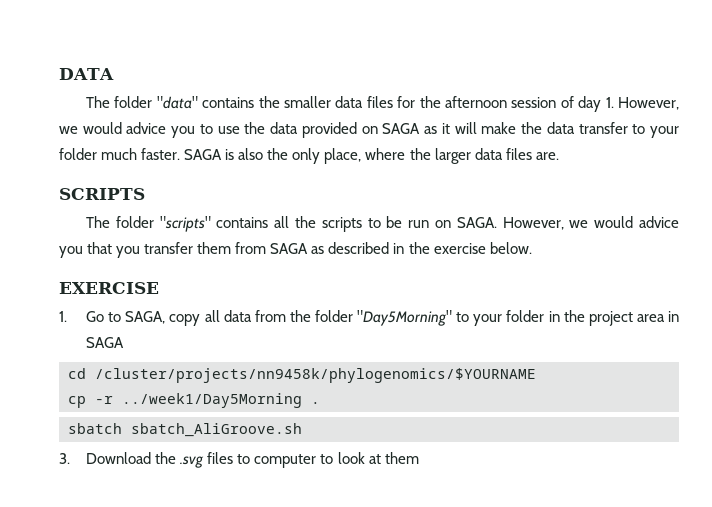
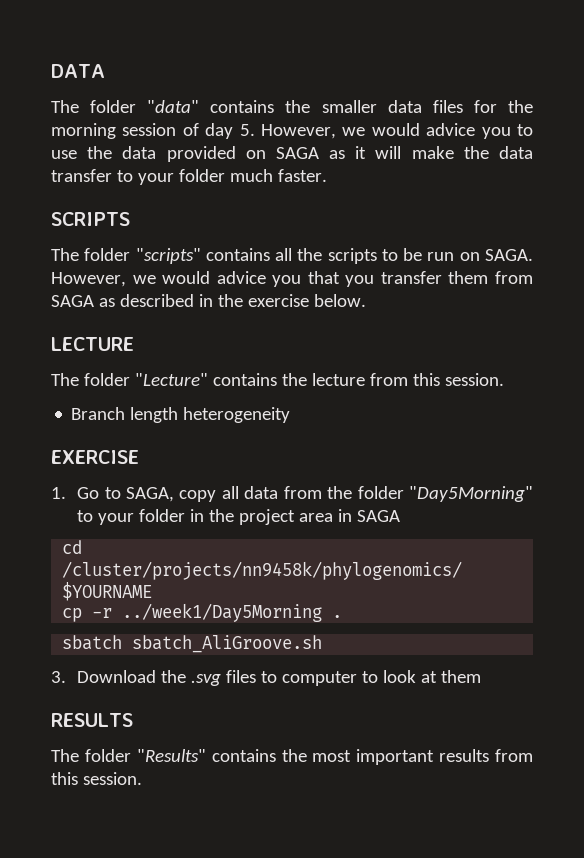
[444,96,507,108] afternoon -> [51,123,116,139] morning
[605,97,614,108] 1. -> [239,124,255,136] 5.
[184,148,559,164] SAGA is also the only place, where the larger data files are. -> (327, 175) none
(532, 248) none -> [51,337,134,351] [51,373,504,386] [71,407,291,423] // LECTURE // The folder "Lecture" contains the lecture from this session. // Branch length heterogeneity
(419, 458) none -> [51,713,133,727] [51,749,533,765] [51,772,142,785] // RESULTS // The folder "Results" contains the most important results from this session.

